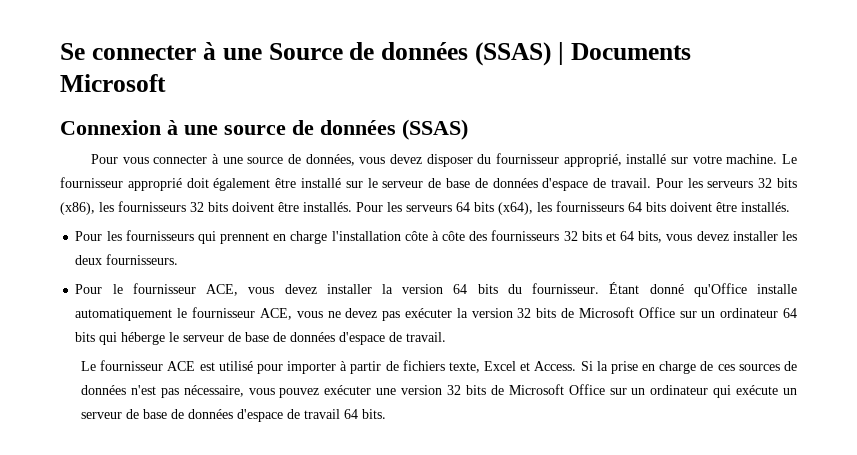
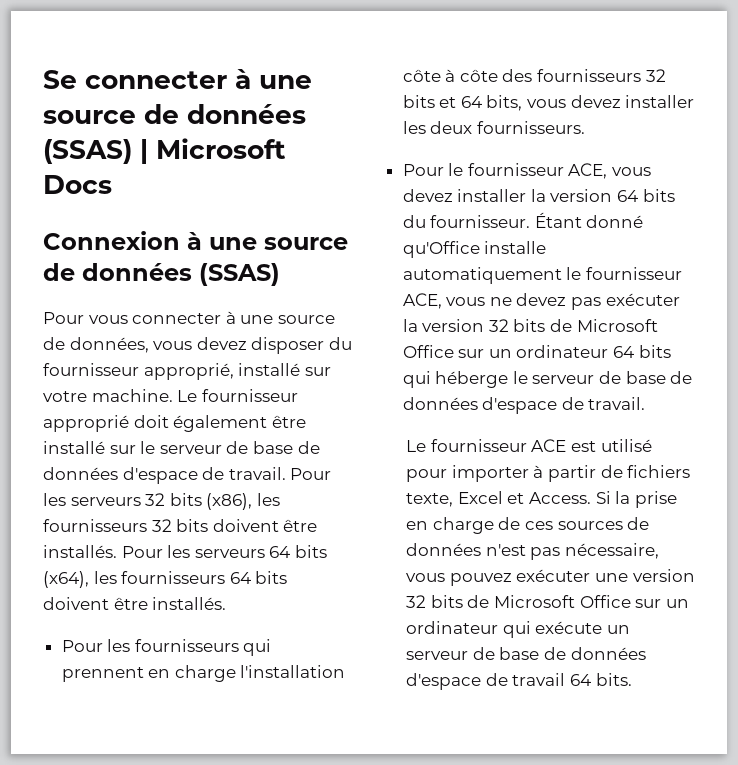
[268,43,343,60] Source -> [43,110,136,124] source
[570,43,691,60] [60,74,166,92] Documents Microsoft -> [156,138,286,159] [43,175,112,194] Microsoft Docs

